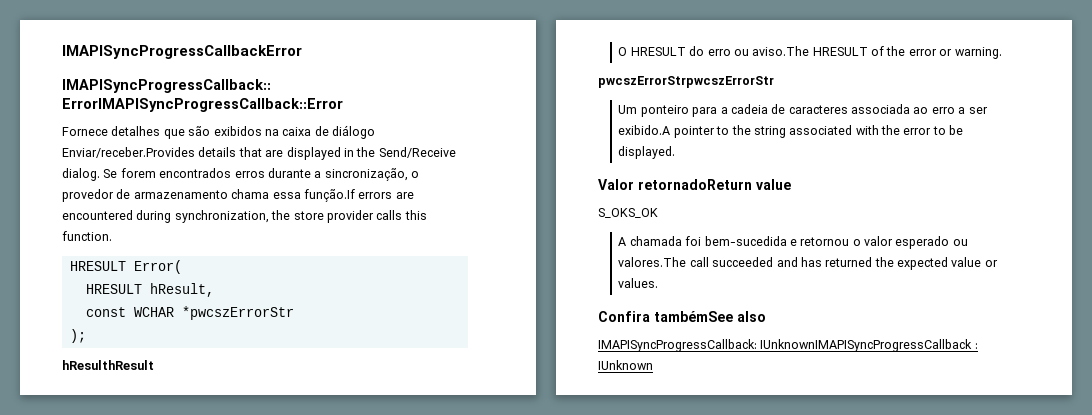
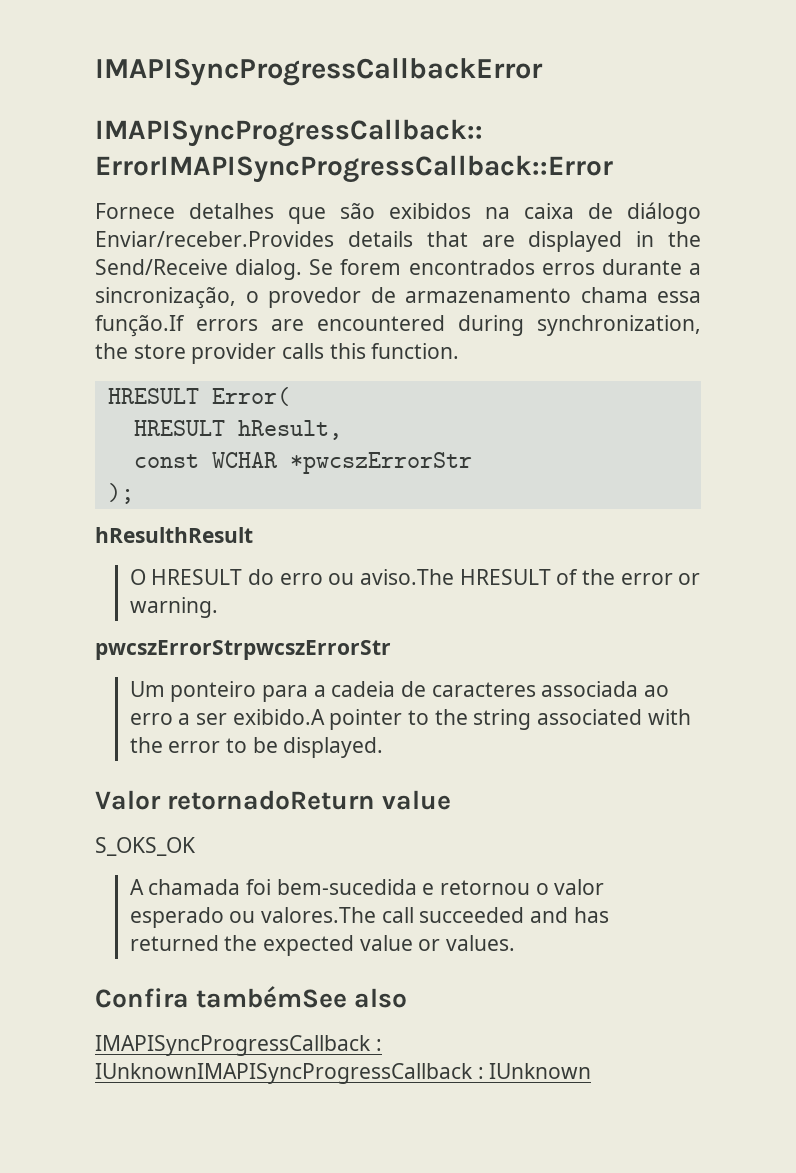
[598,339,757,352] IMAPISyncProgressCallback: -> [95,1035,382,1056] IMAPISyncProgressCallback :

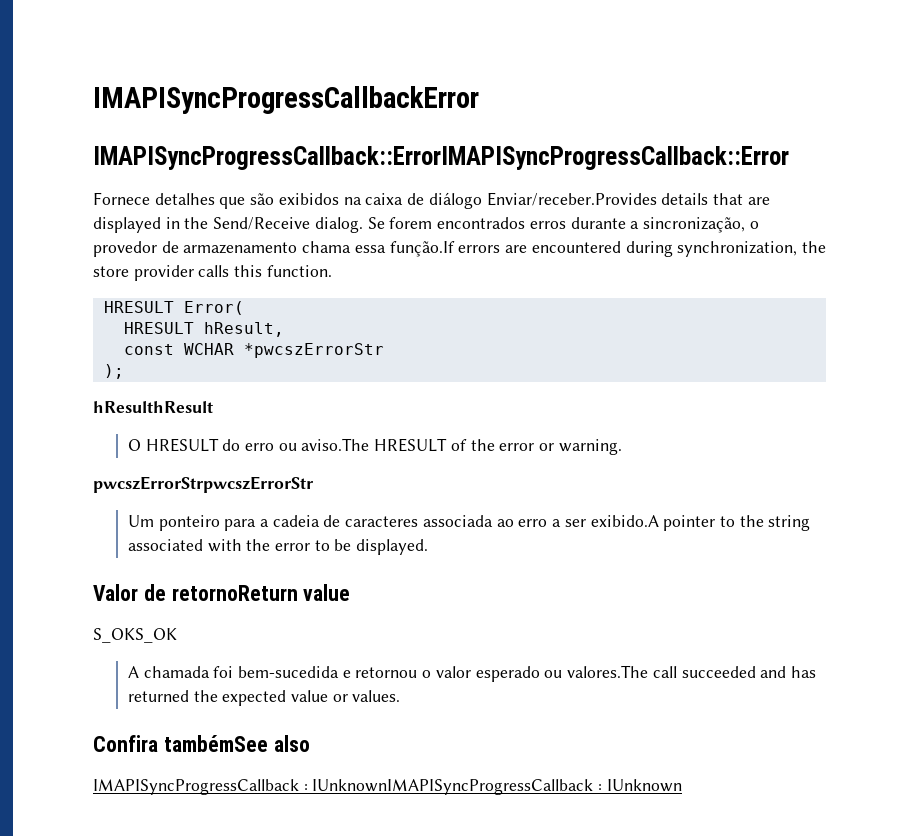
[167,790,376,810] retornadoReturn -> [143,584,298,601] de retornoReturn

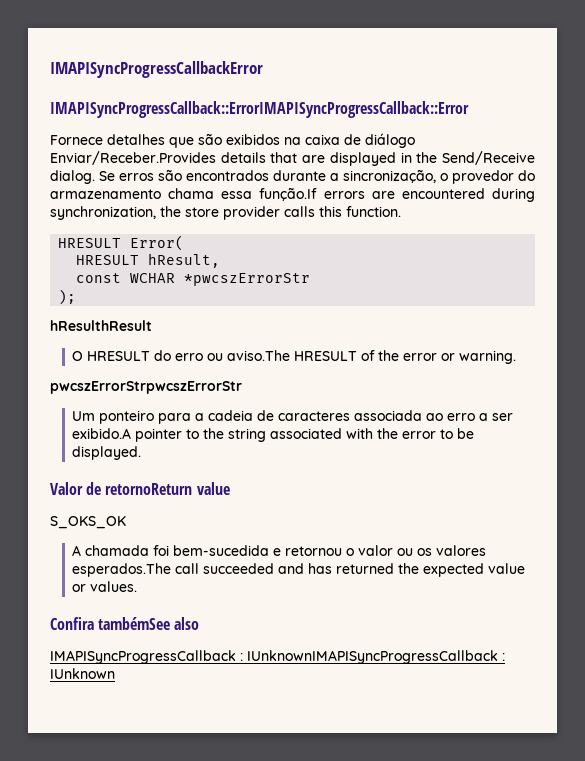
[486,192,657,206] Enviar/receber.Provides -> [50,151,216,165] Enviar/Receber.Provides
[389,217,566,229] forem encontrados erros -> [119,169,269,181] erros são encontrados
[161,241,179,253] de -> [518,170,535,181] do
[475,665,649,682] esperado ou valores.The -> [397,545,487,556] [72,563,172,577] ou os valores esperados.The

